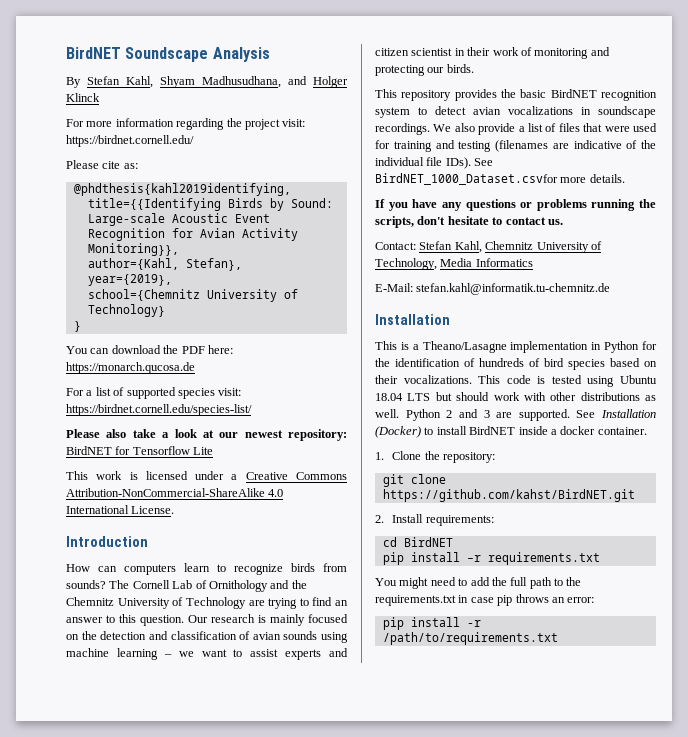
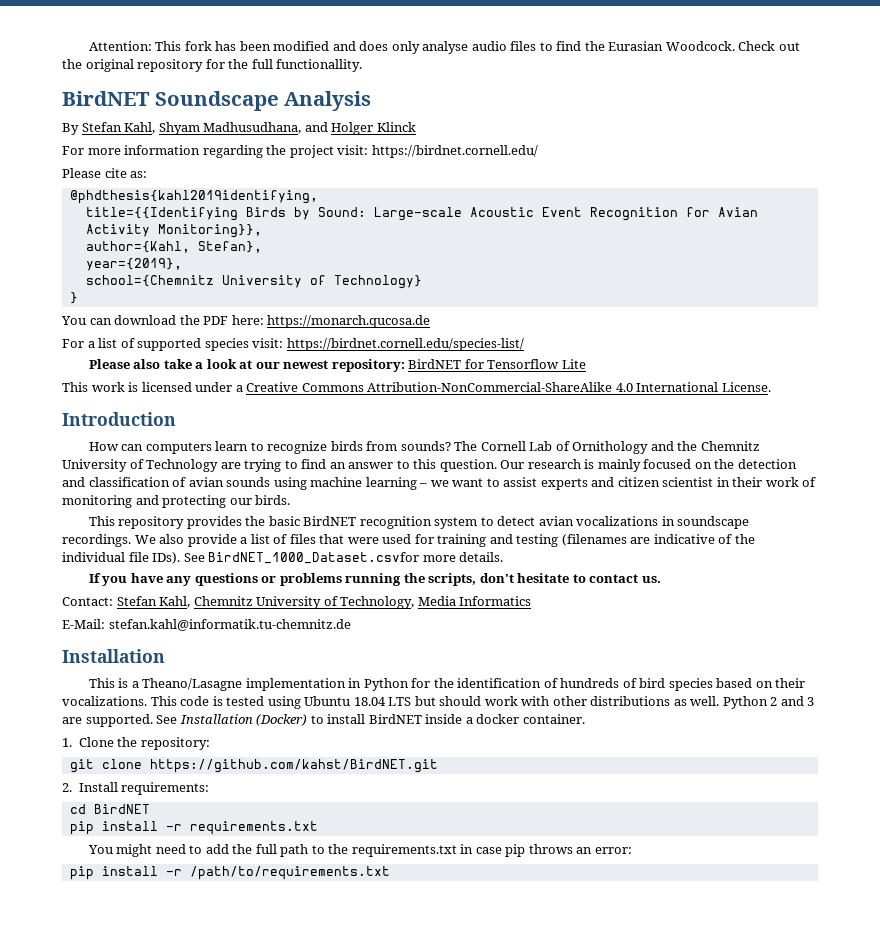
(66, 53) none -> [88,41,800,54] [62,59,363,72] Attention: This fork has been modified and does only analyse audio files to find the Eurasian Woodcock. Check out the original repository for the full functionallity. //

